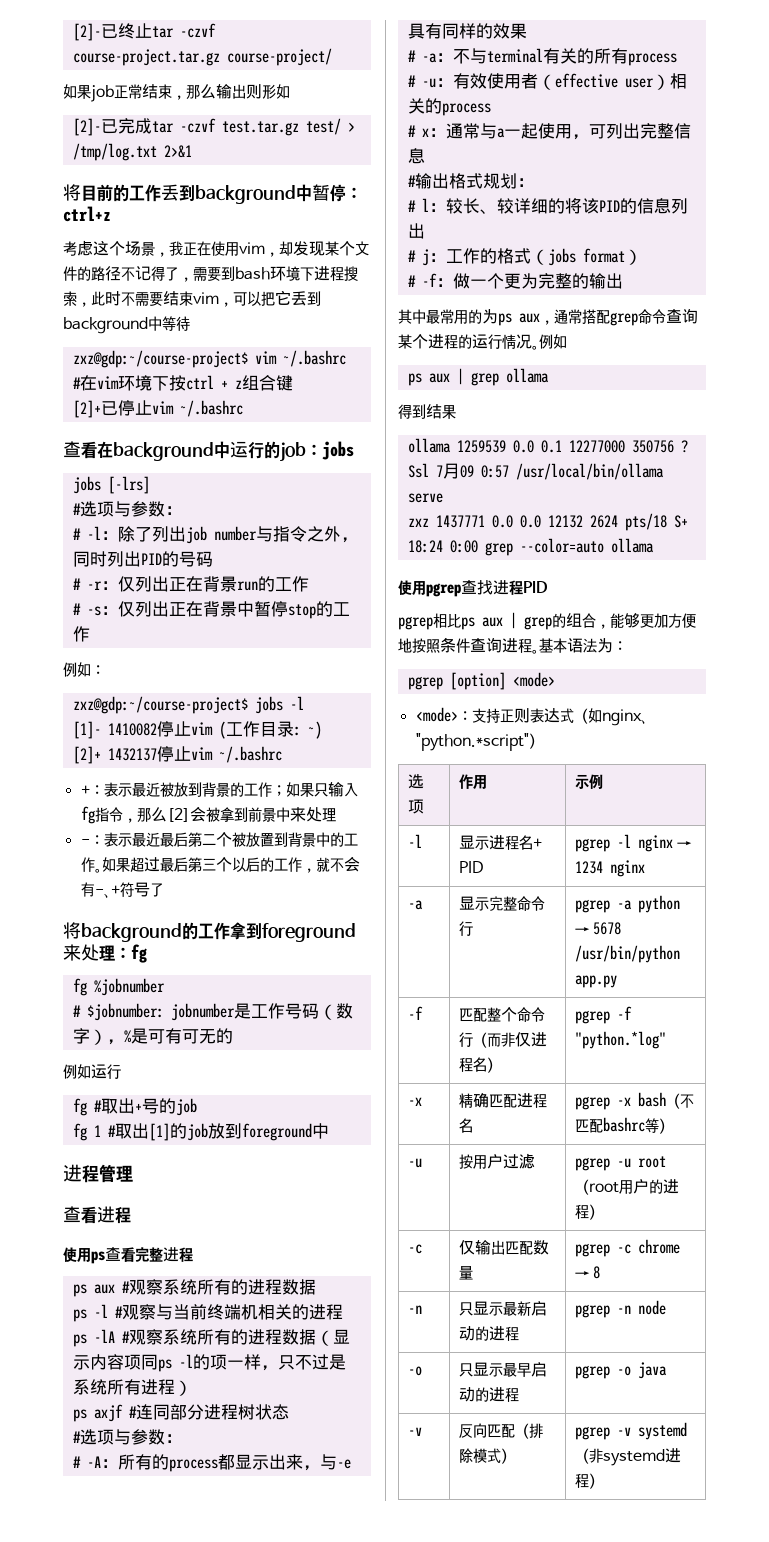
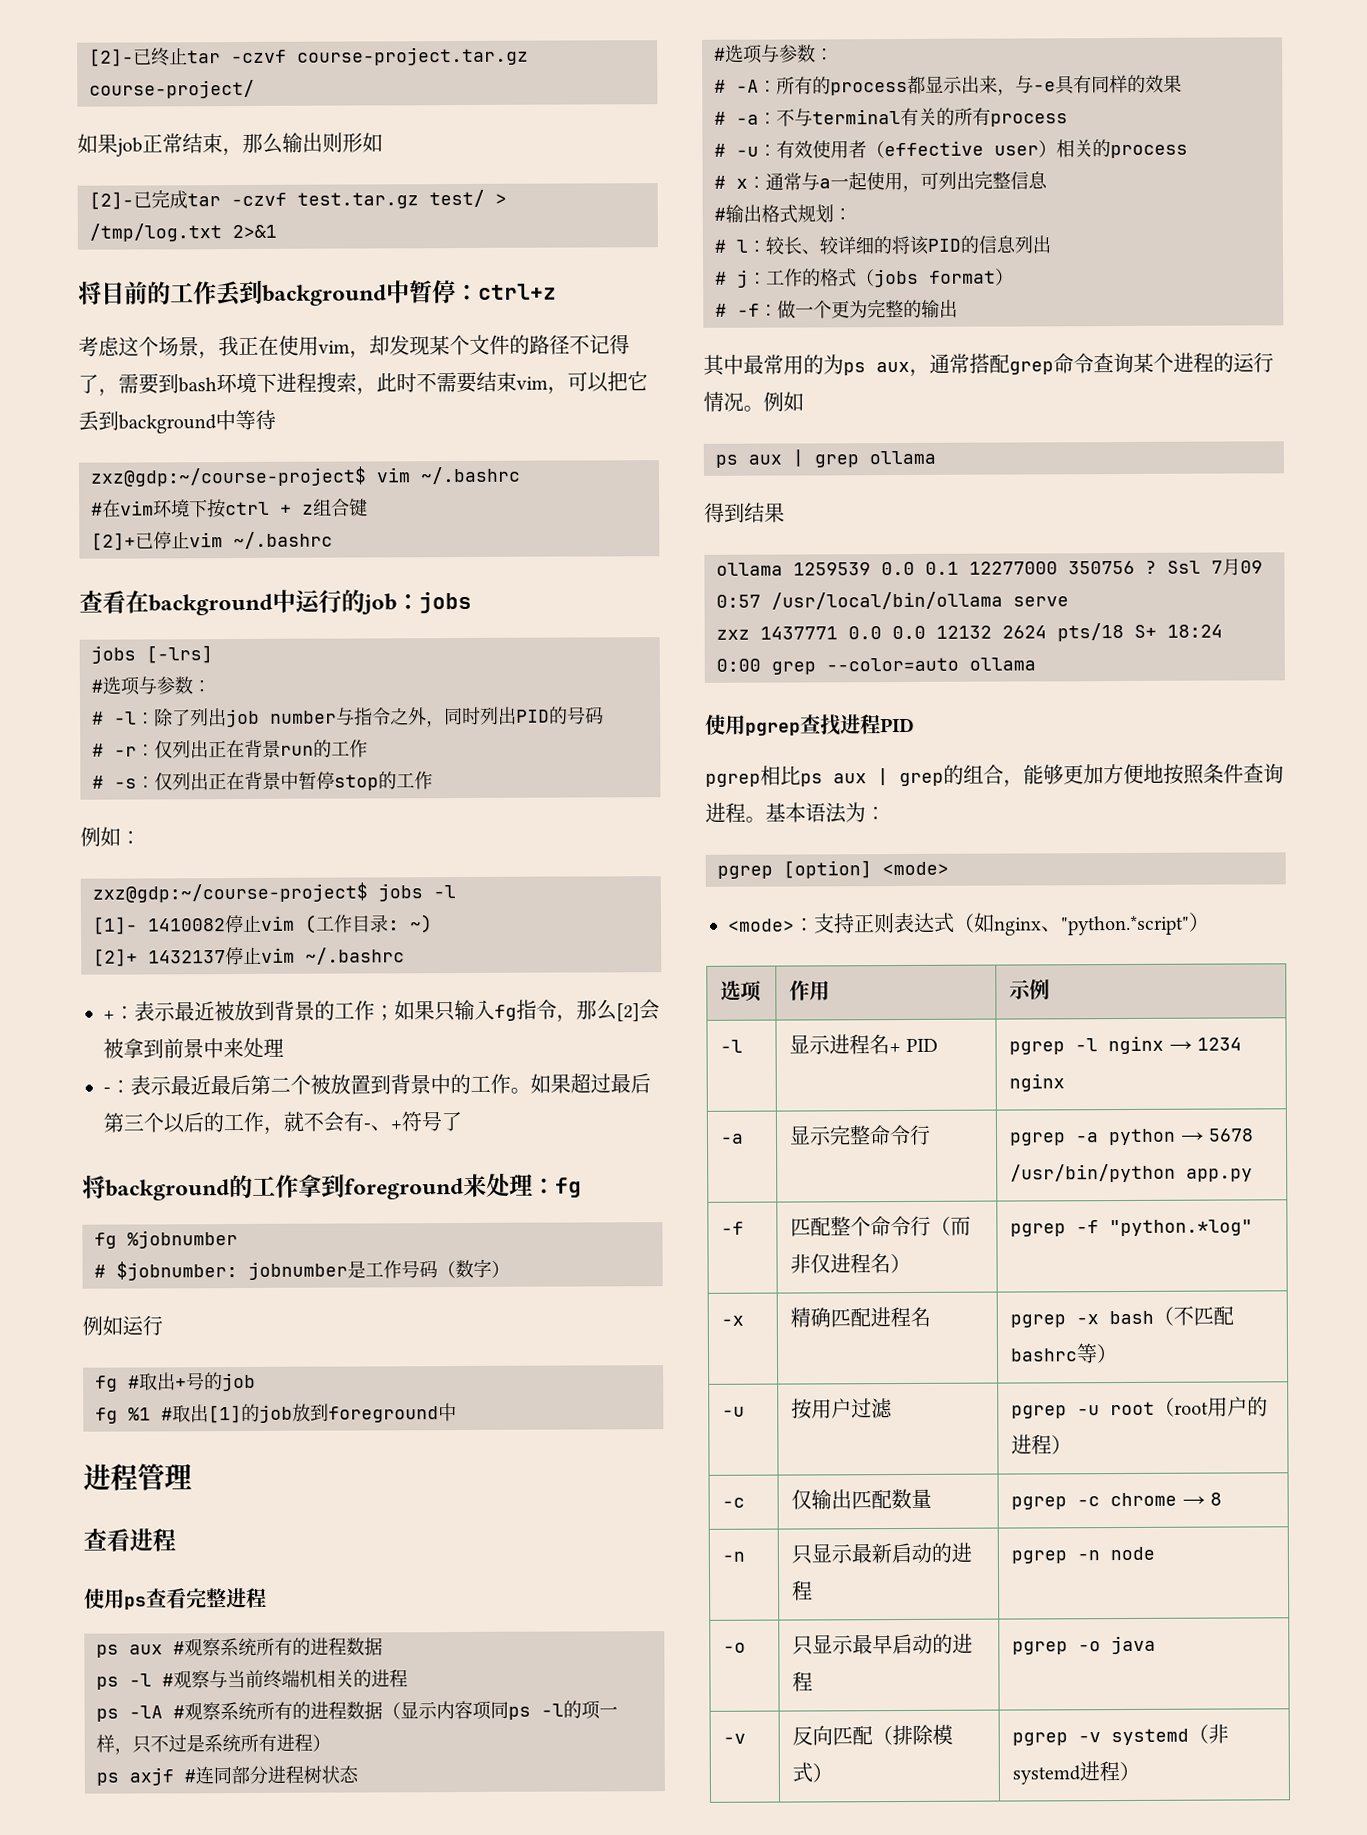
[106,1028,233,1045] ，%是可有可无的 -> (510, 1269) none
[93,1125,101,1137] 1 -> [128,1407,151,1421] %1

